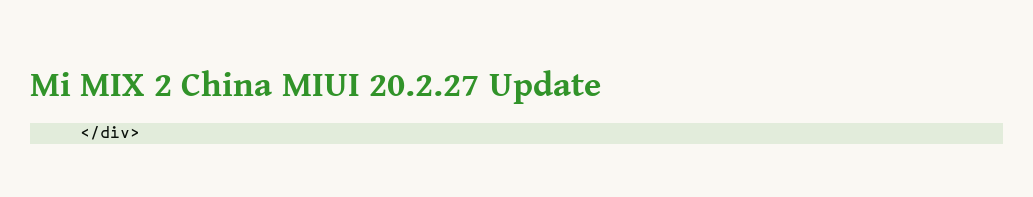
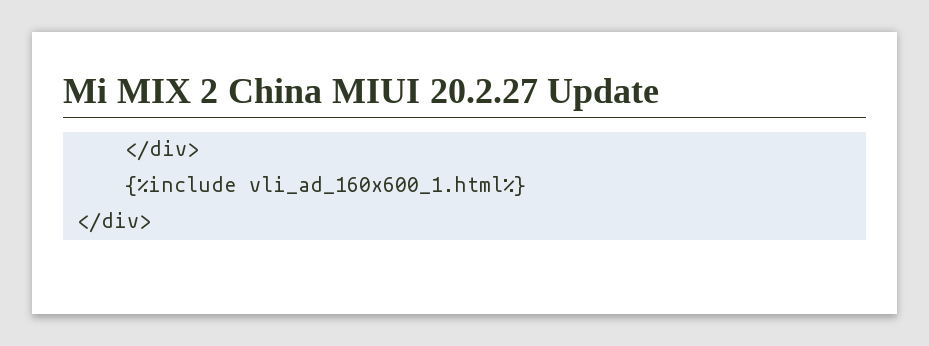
(140, 133) none -> [124,176,526,196] [76,212,151,233] // {%include vli_ad_160x600_1.html%} // </div>

